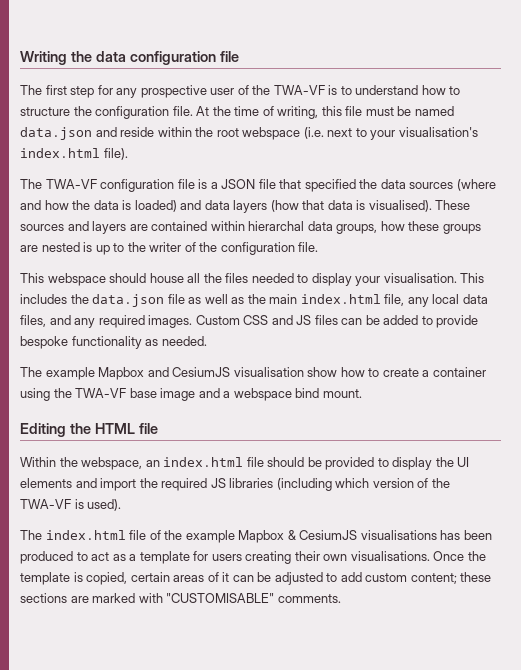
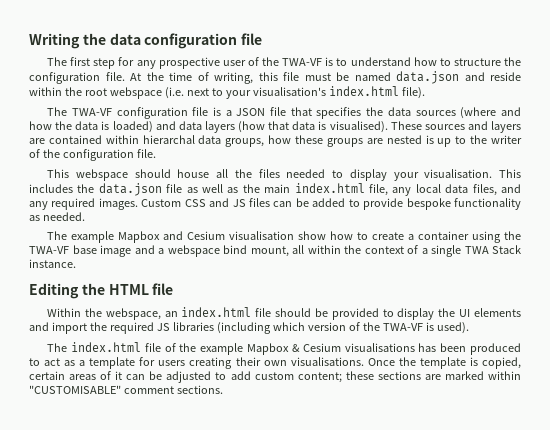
[304,179,356,192] specified -> [316,107,362,119] specifies
[172,367,231,377] CesiumJS -> [187,231,226,240] Cesium
[322,389,362,398] mount. -> [250,245,521,257] [29,259,76,268] mount, all within the context of a single TWA Stack instance.
[299,530,358,540] CesiumJS -> [302,343,341,352] Cesium
[138,593,341,603] with "CUSTOMISABLE" comments. -> [487,371,521,380] [29,385,223,394] within "CUSTOMISABLE" comment sections.

